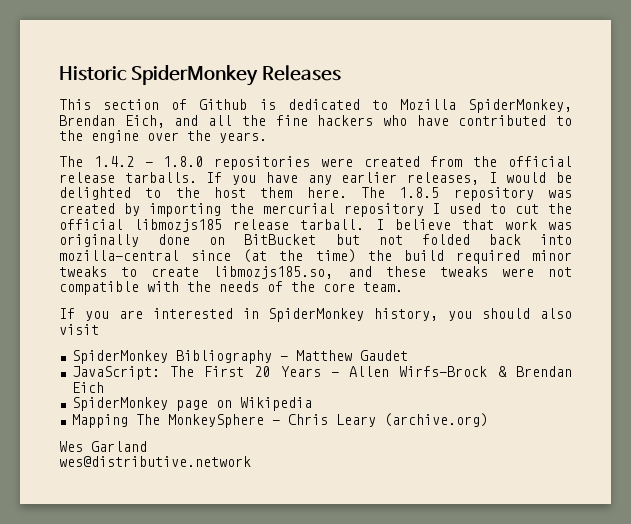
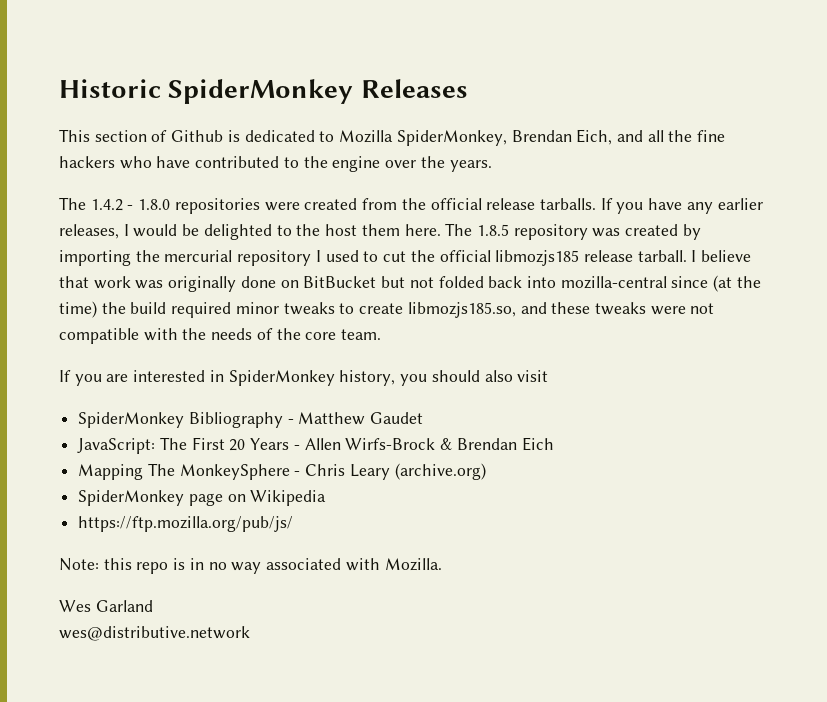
[71,397,312,411] // SpiderMonkey page on Wikipedia -> (554, 444) none
(488, 420) none -> [78,490,327,506] [78,516,294,532] [59,558,442,574] // SpiderMonkey page on Wikipedia // https://ftp.mozilla.org/pub/js/ // Note: this repo is in no way associated with Mozilla.

